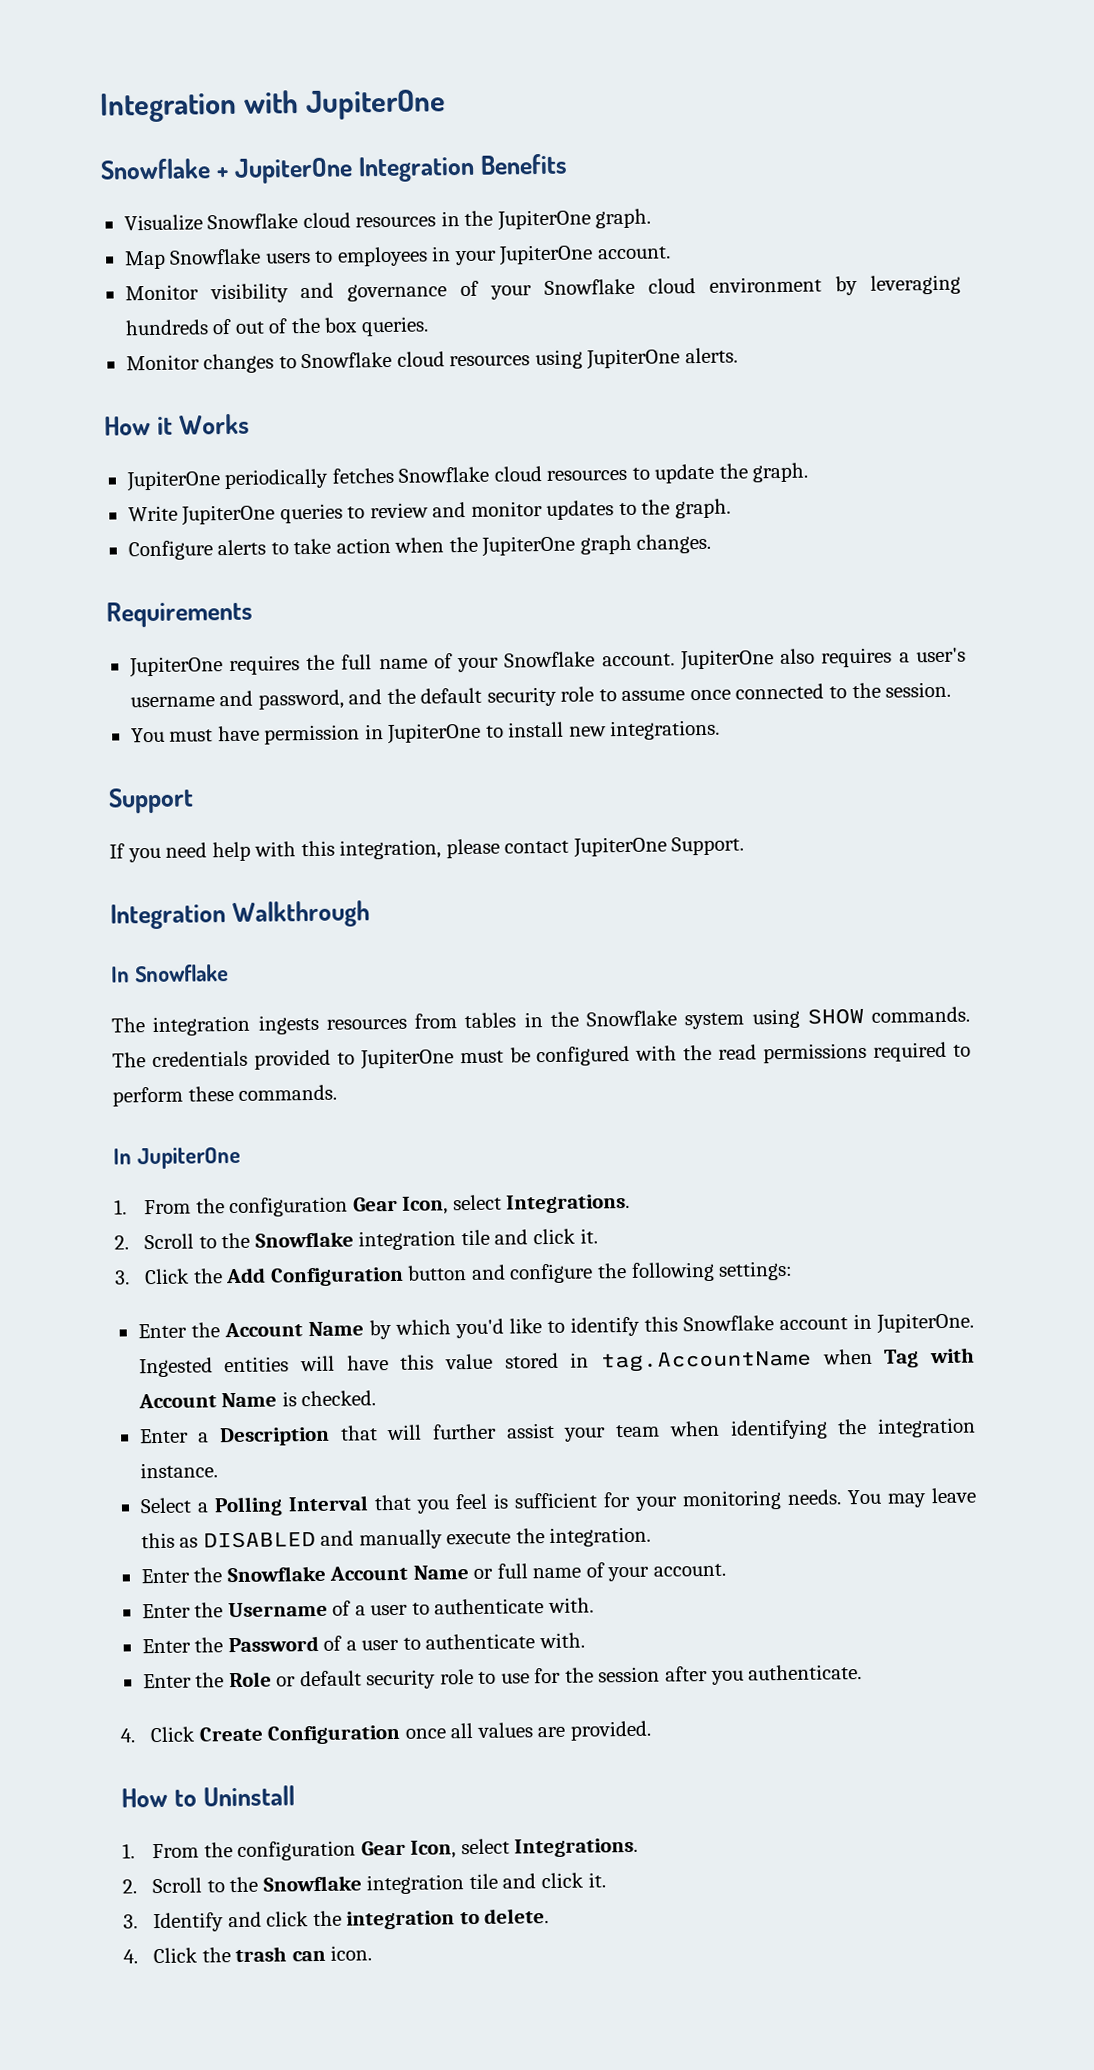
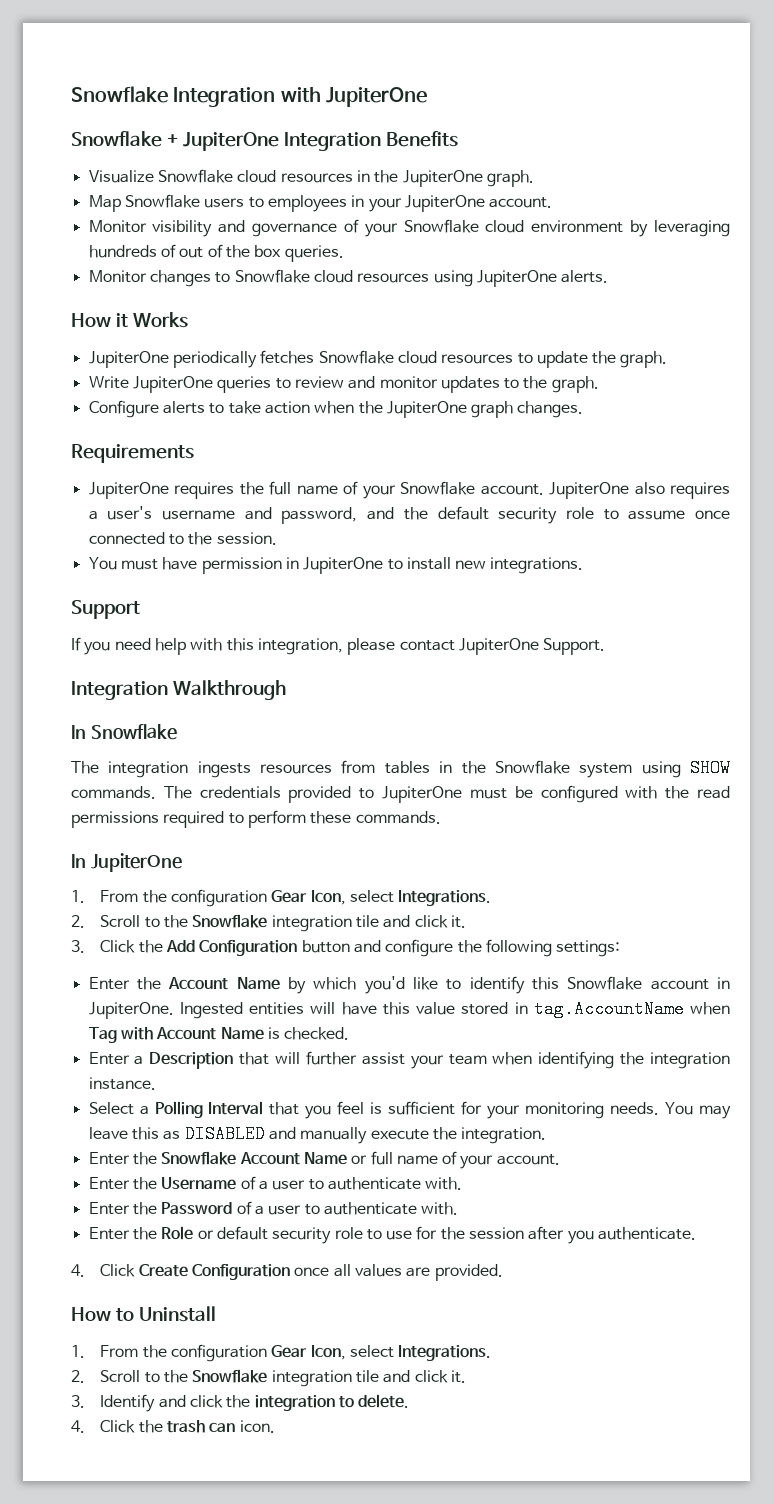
(99, 107) none -> [71,86,168,103] Snowflake

